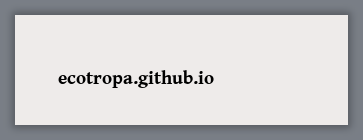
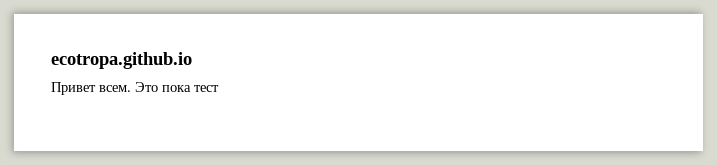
(214, 79) none -> [51,82,219,95] // Привет всем. Это пока тест

